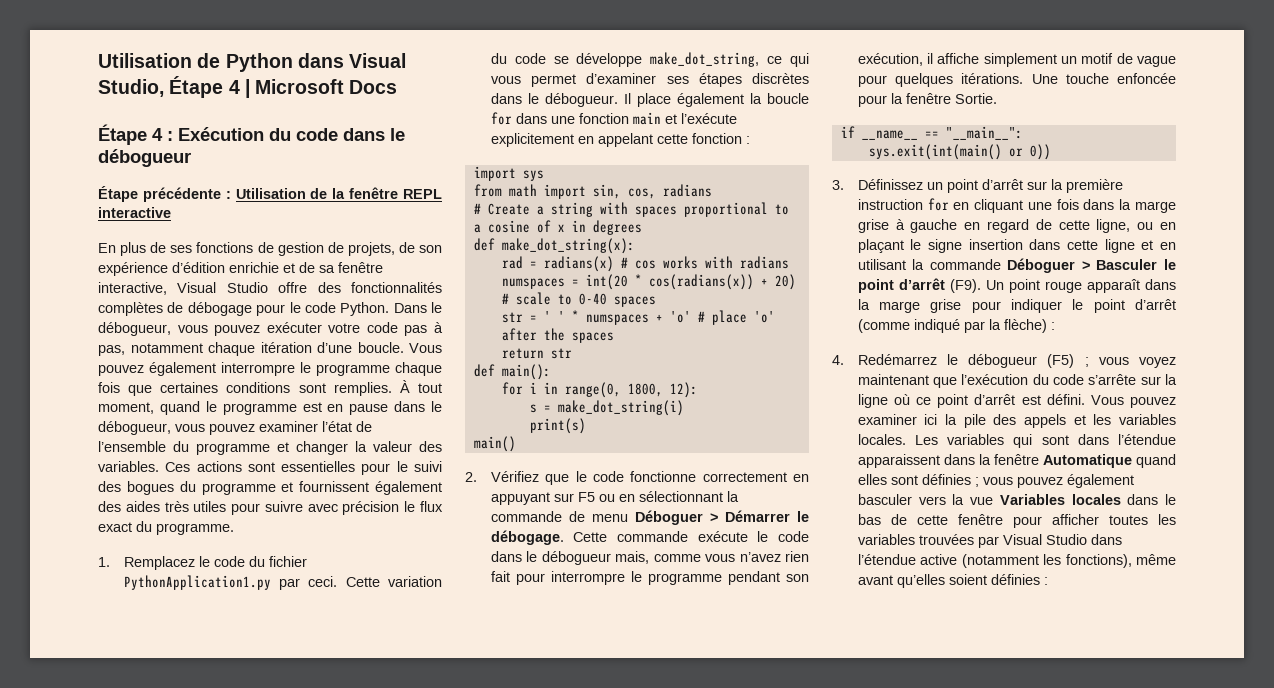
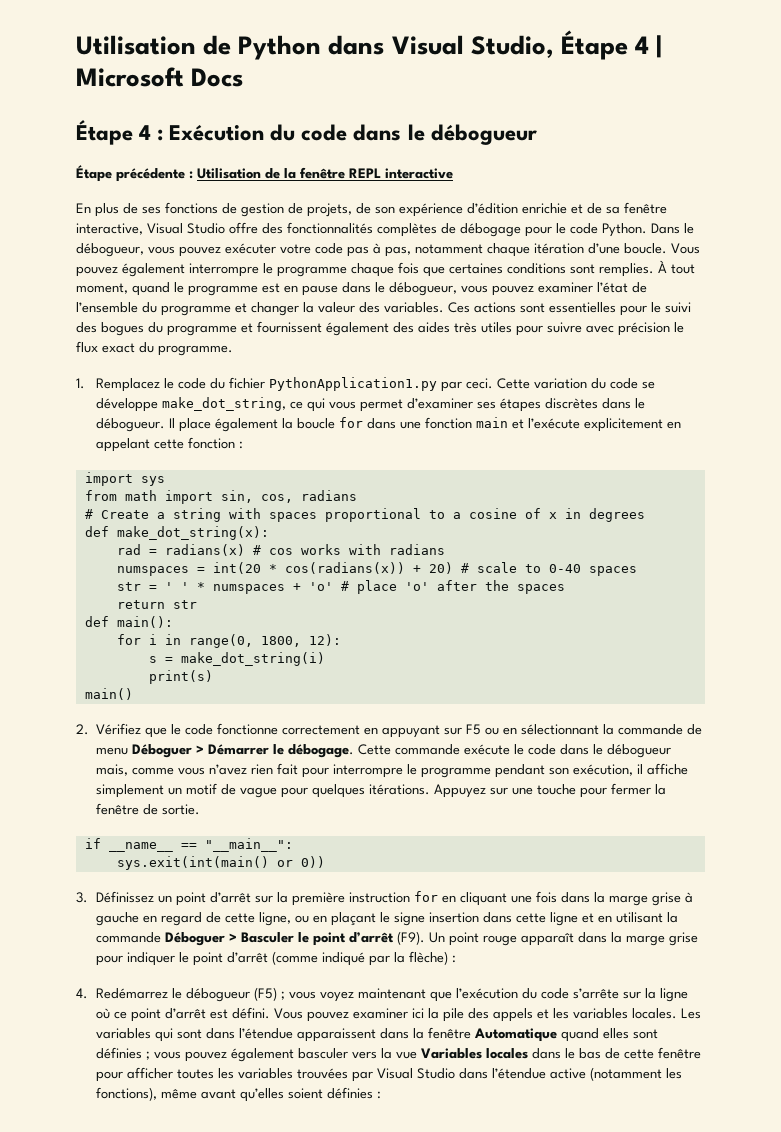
[1031,73,1176,84] [857,93,997,107] Une touche enfoncée pour la fenêtre Sortie. -> [434,783,667,798] [96,803,201,815] Appuyez sur une touche pour fermer la fenêtre de sortie.

